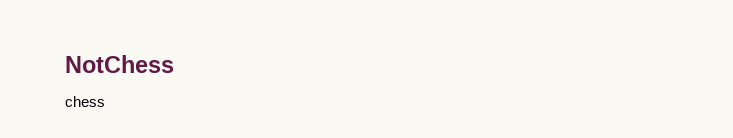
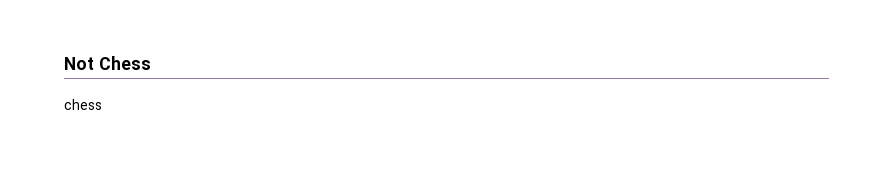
[65,55,174,73] NotChess -> [64,56,151,70] Not Chess

